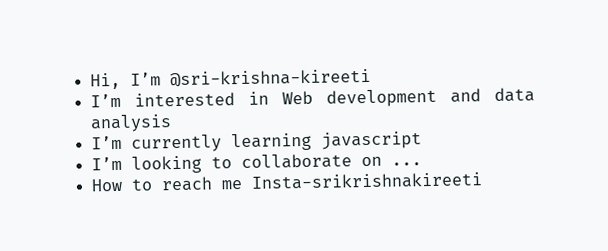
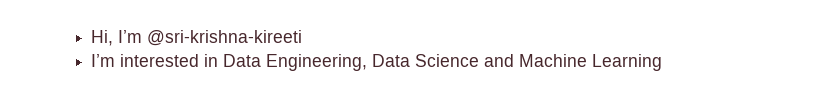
[282,87,535,108] [90,114,173,133] [91,131,423,153] [91,153,423,174] [91,172,483,192] Web development and data analysis // I’m currently learning javascript // I’m looking to collaborate on ... // How to reach me Insta-srikrishnakireeti -> [223,54,663,71] Data Engineering, Data Science and Machine Learning

